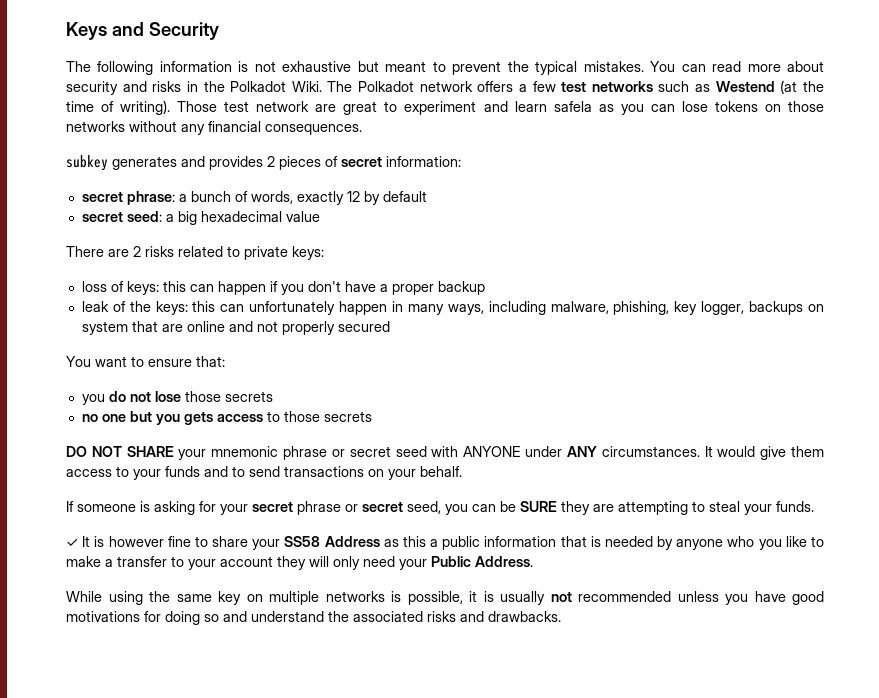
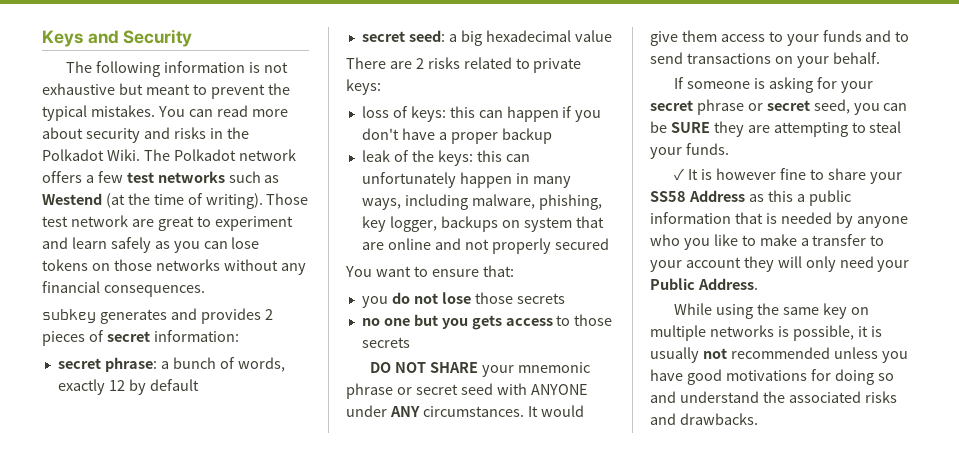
[553,101,592,112] safela -> [110,237,151,253] safely

